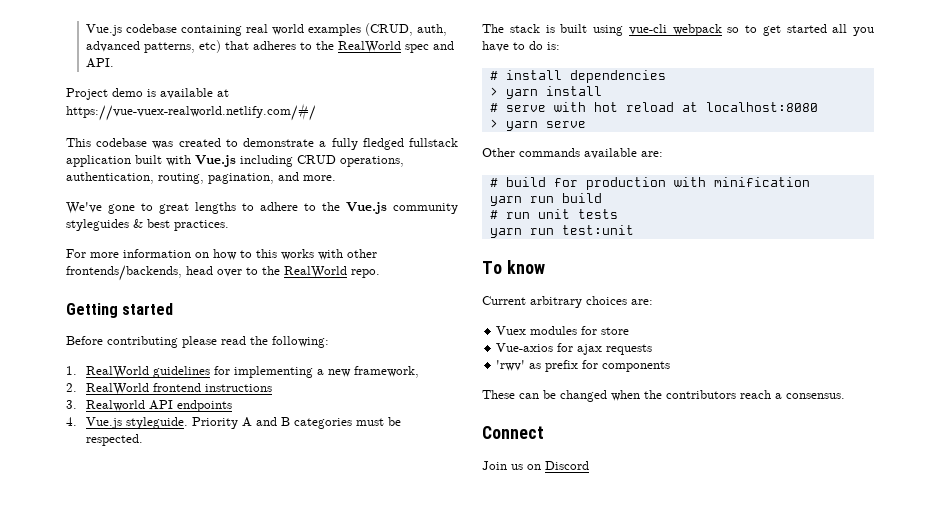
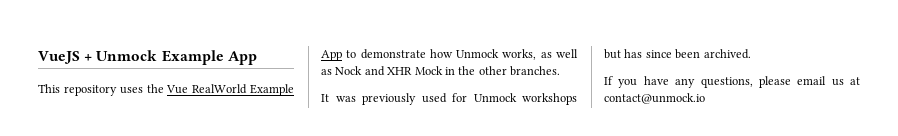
[85,23,447,36] [85,40,454,53] [85,58,114,68] [66,88,229,100] [66,103,316,121] [66,138,459,150] [66,155,404,167] [66,172,336,184] [66,202,458,214] [66,219,229,231] [66,249,377,260] [66,265,380,281] [66,303,174,318] [66,336,329,348] [66,366,419,378] [66,383,272,395] [66,400,232,412] [66,417,401,429] [85,434,143,446] [482,24,874,36] [482,41,560,52] [489,70,666,83] [489,86,602,99] [489,102,818,112] [489,119,586,131] [482,148,663,159] [489,177,810,190] [489,193,602,206] [489,209,618,219] [489,225,634,238] [482,260,545,274] [482,296,653,308] [496,326,630,335] [496,343,653,355] [496,360,671,372] [482,390,845,402] [482,426,544,439] [482,461,589,470] Vue.js codebase containing real world examples (CRUD, auth, advanced patterns, etc) that adheres to the RealWorld spec and API. // Project demo is available at https://vue-vuex-realworld.netlify.com/#/ // This codebase was created to demonstrate a fully fledged fullstack application built with Vue.js including CRUD operations, authentication, routing, pagination, and more. // We've gone to great lengths to adhere to the Vue.js community styleguides & best practices. // For more information on how to this works with other frontends/backends, head over to the RealWorld repo. // Getting started // Before contributing please read the following: // 1. RealWorld guidelines for implementing a new framework, // 2. RealWorld frontend instructions // 3. Realworld API endpoints // 4. Vue.js styleguide. Priority A and B categories must be respected. // The stack is built using vue-cli webpack so to get started all you have to do is: // # install dependencies // > yarn install // # serve with hot reload at localhost:8080 // > yarn serve // Other commands available are: // # build for production with minification // yarn run build // # run unit tests // yarn run test:unit // To know // Current arbitrary choices are: // Vuex modules for store // Vue-axios for ajax requests // 'rwv' as prefix for components // These can be changed when the contributors reach a consensus. // Connect // Join us on Discord -> [38,50,257,65] [38,84,294,96] [321,49,578,61] [321,66,560,76] [321,93,577,105] [604,49,751,59] [604,76,860,88] [604,93,705,104] VueJS + Unmock Example App // This repository uses the Vue RealWorld Example App to demonstrate how Unmock works, as well as Nock and XHR Mock in the other branches. // It was previously used for Unmock workshops but has since been archived. // If you have any questions, please email us at contact@unmock.io

